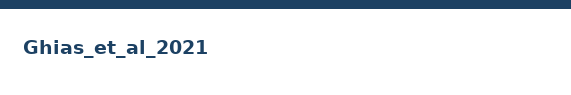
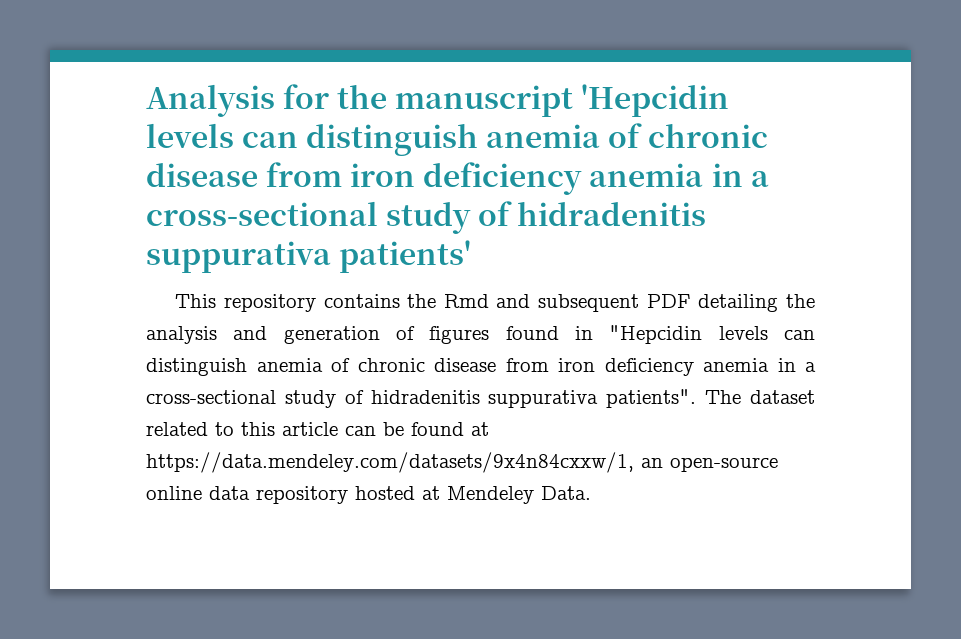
[23,40,208,58] Ghias_et_al_2021 -> [146,84,730,117] [146,123,768,156] [146,162,769,195] [146,201,707,234] [146,240,472,273] [175,294,815,312] [146,325,815,344] [146,358,816,376] [146,389,815,408] [146,422,489,436] [146,452,778,473] [146,486,591,504] Analysis for the manuscript 'Hepcidin levels can distinguish anemia of chronic disease from iron deficiency anemia in a cross-sectional study of hidradenitis suppurativa patients' // This repository contains the Rmd and subsequent PDF detailing the analysis and generation of figures found in "Hepcidin levels can distinguish anemia of chronic disease from iron deficiency anemia in a cross-sectional study of hidradenitis suppurativa patients". The dataset related to this article can be found at https://data.mendeley.com/datasets/9x4n84cxxw/1, an open-source online data repository hosted at Mendeley Data.

